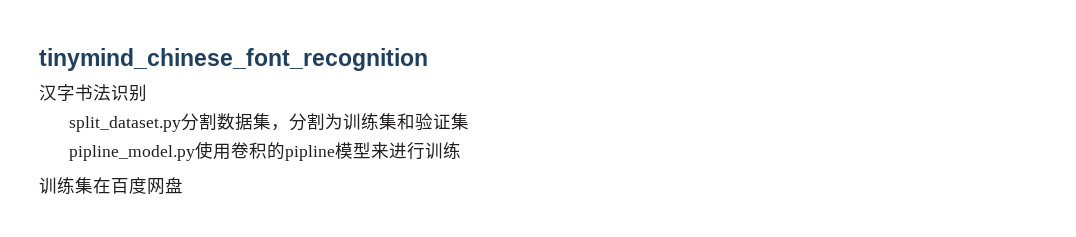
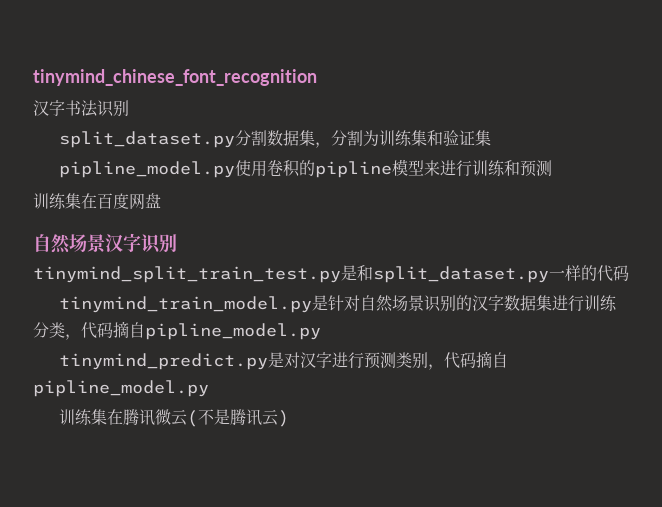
(462, 150) none -> [504,160,553,177] 和预测
(183, 185) none -> [33,233,177,254] [33,265,629,283] [59,295,618,313] [33,321,321,340] [59,351,509,370] [33,380,209,397] [59,409,290,427] // 自然场景汉字识别 // tinymind_split_train_test.py是和split_dataset.py一样的代码 // tinymind_train_model.py是针对自然场景识别的汉字数据集进行训练分类，代码摘自pipline_model.py // tinymind_predict.py是对汉字进行预测类别，代码摘自pipline_model.py // 训练集在腾讯微云(不是腾讯云)

